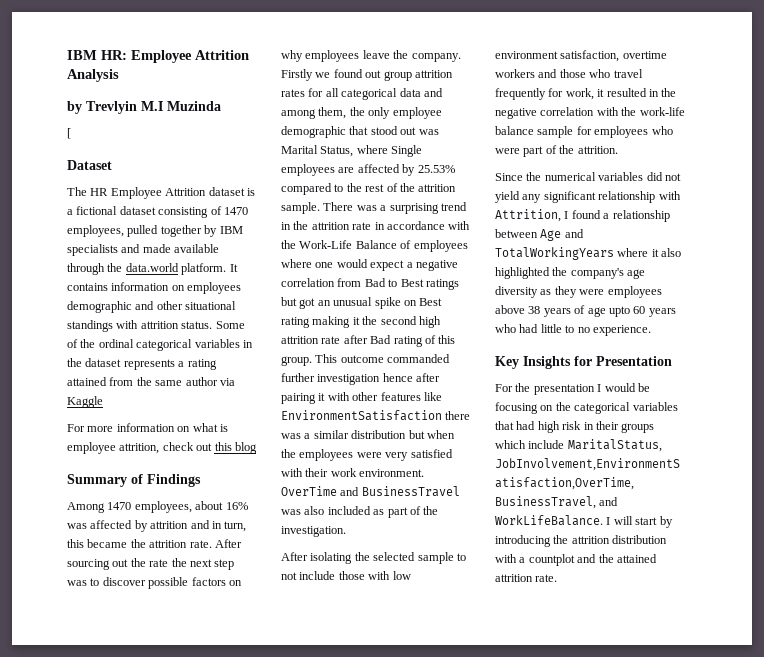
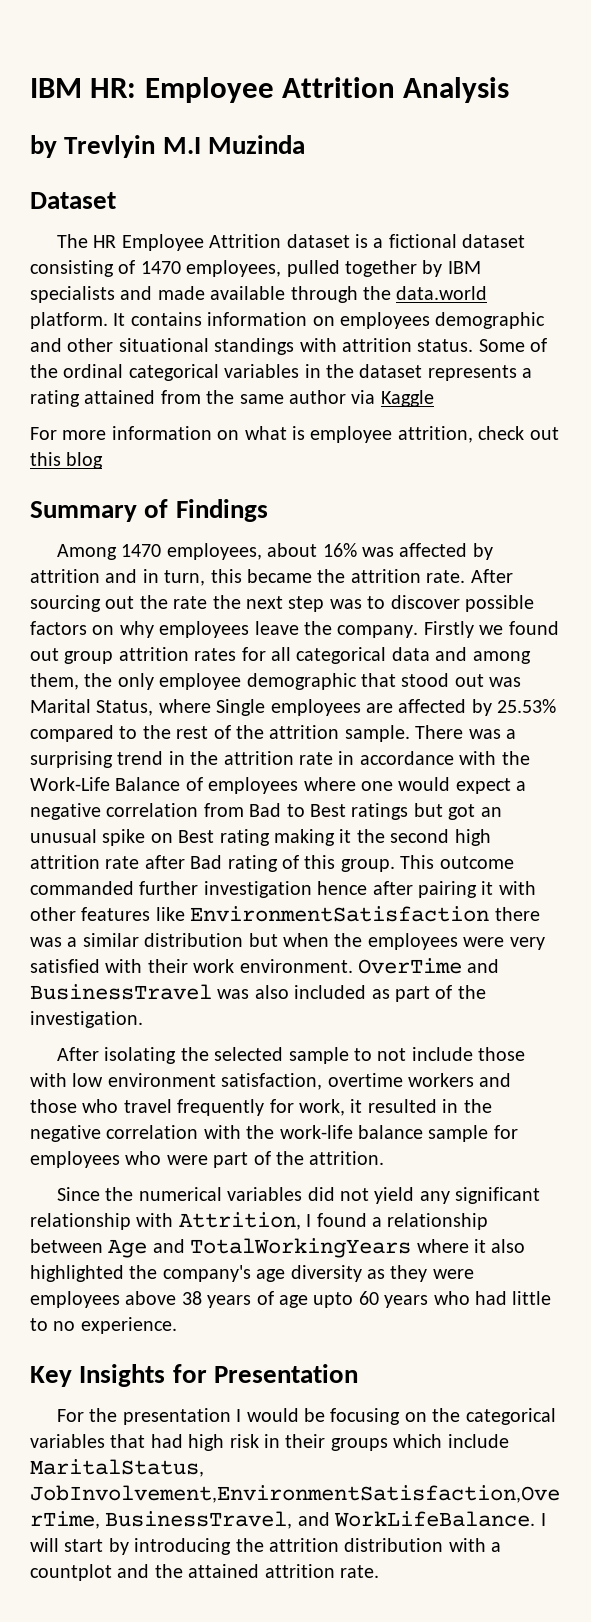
[67,128,71,139] // [ -> (305, 144) none

